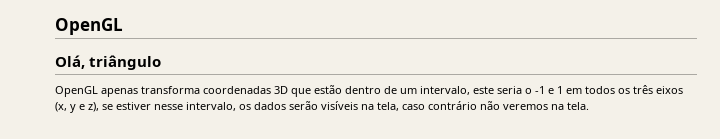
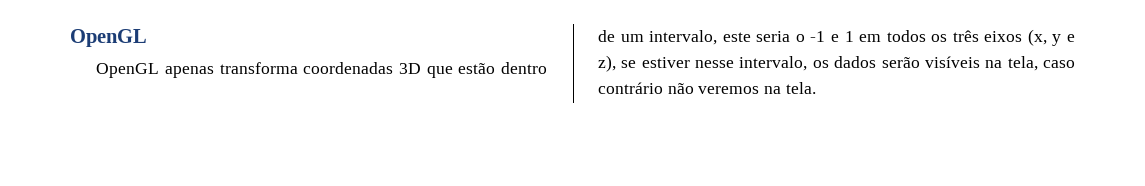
[55,18,123,35] [55,55,162,70] OpenGL // Olá, triângulo -> [70,29,147,47] OpenGL

